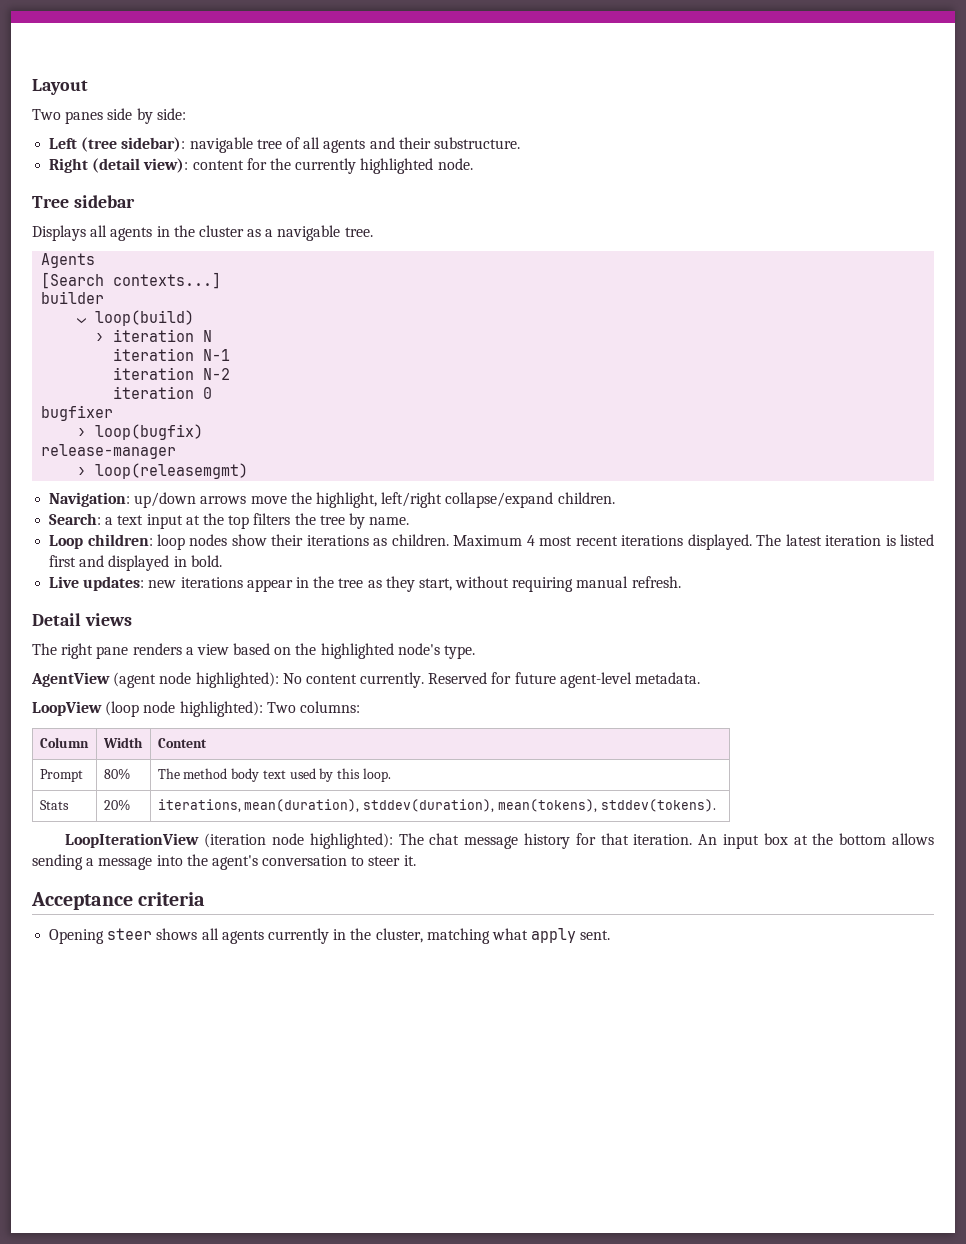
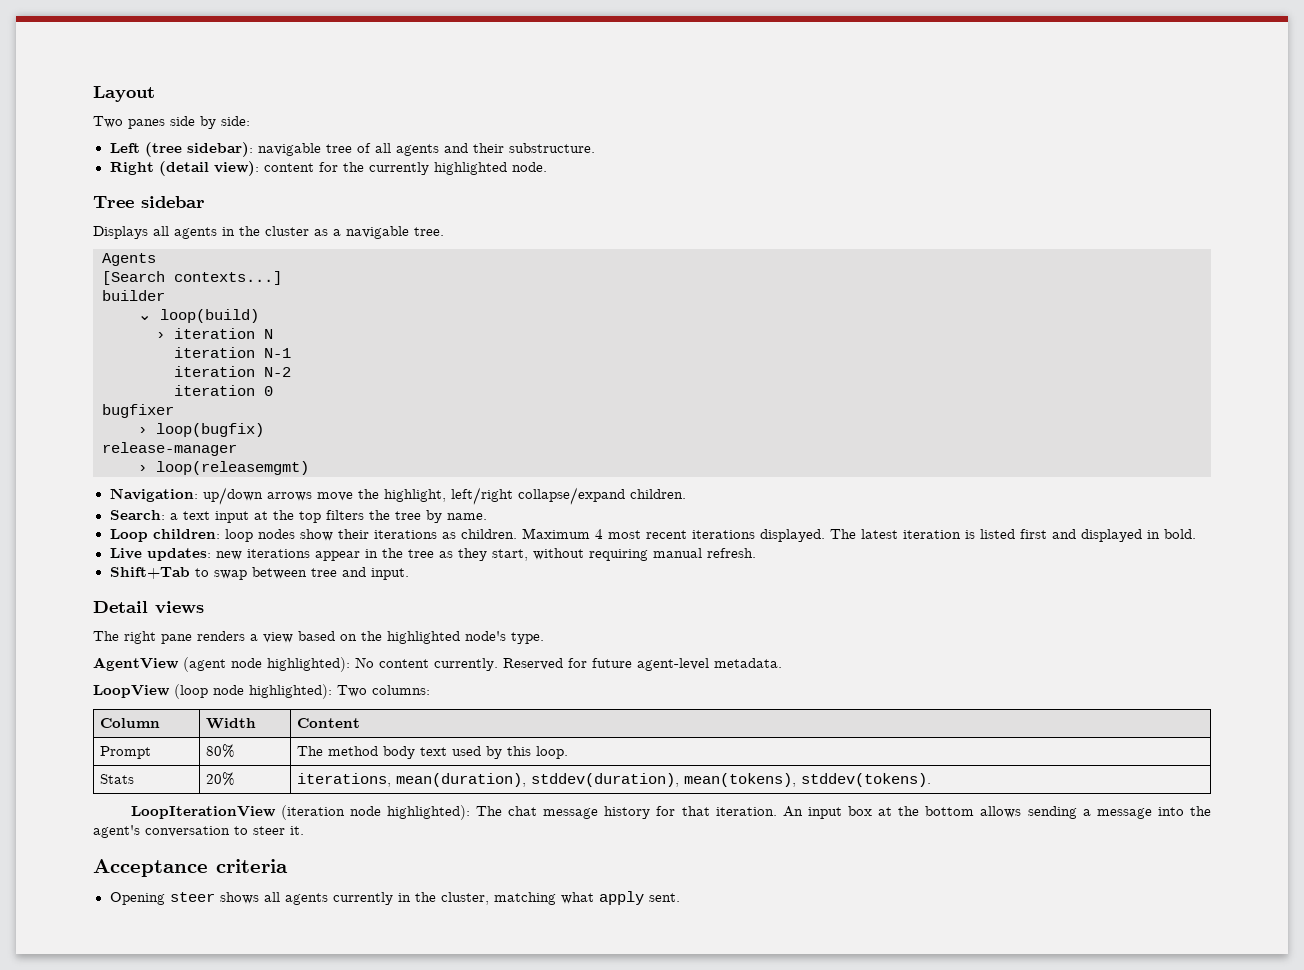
(681, 582) none -> [109,567,409,580] // Shift+Tab to swap between tree and input.

